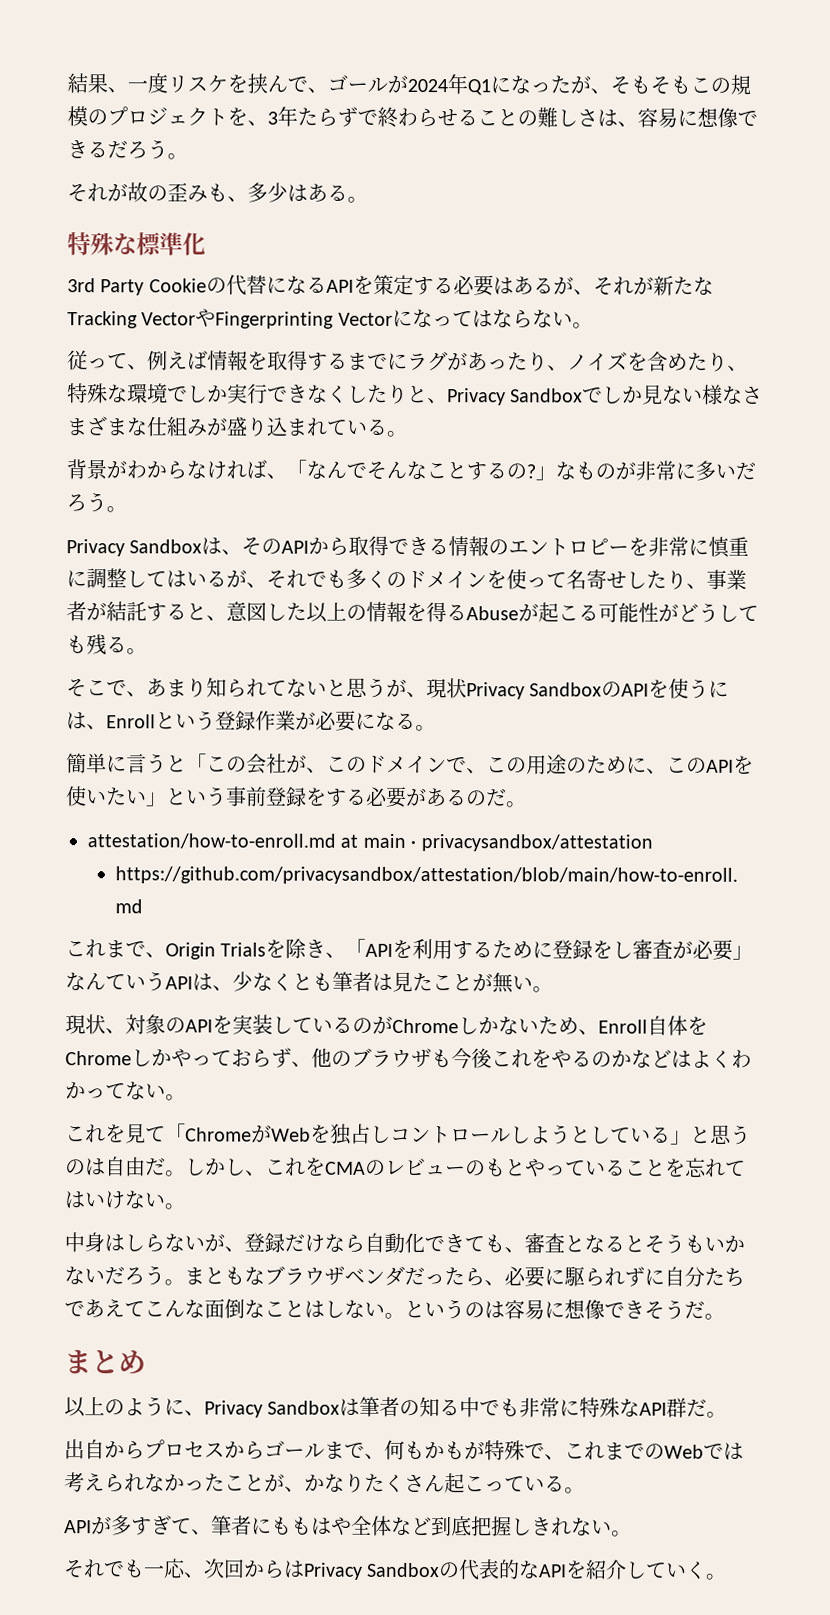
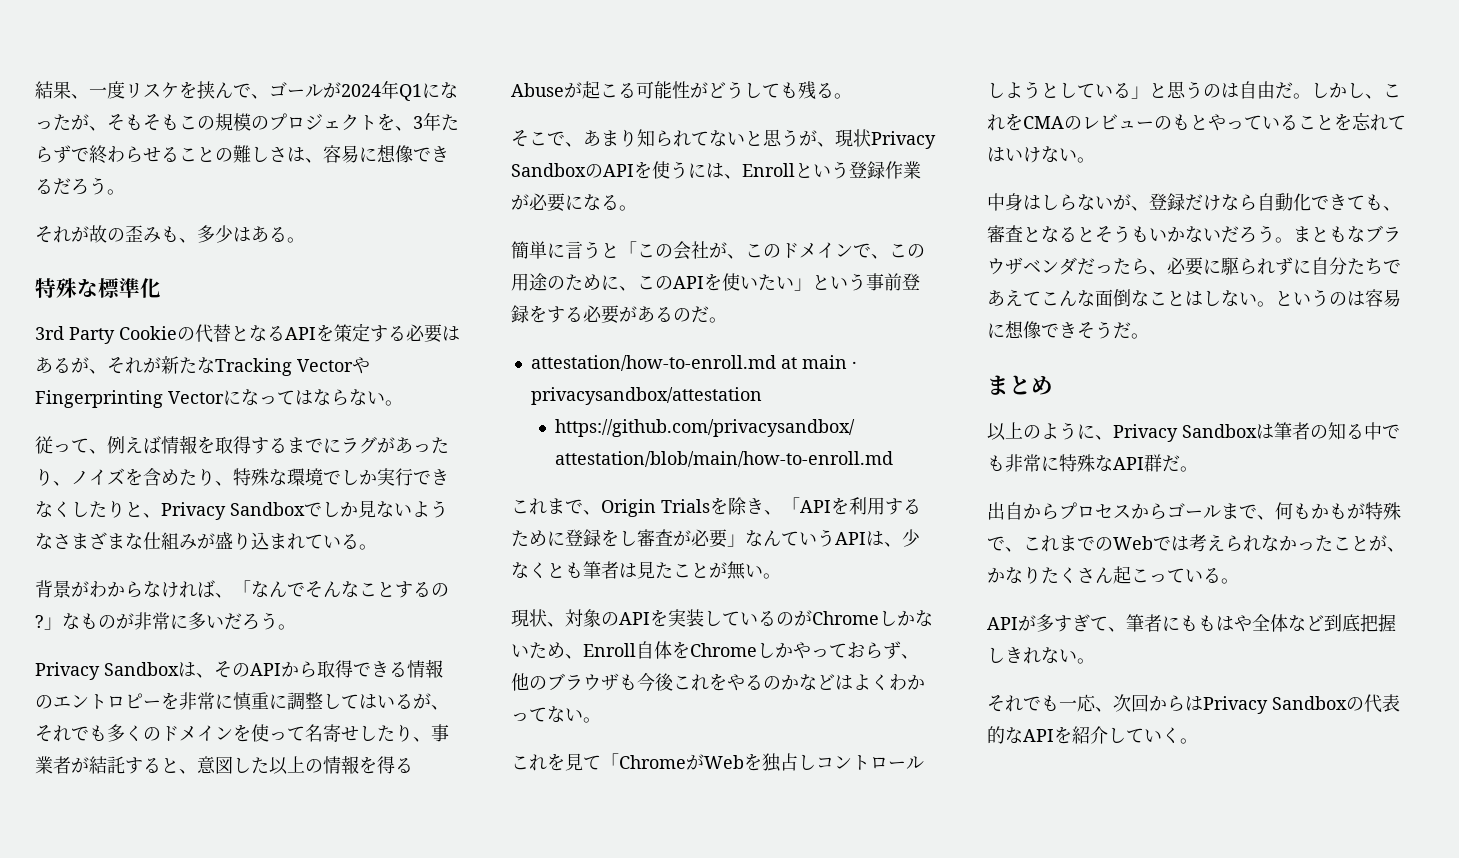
[265,276,287,294] に -> [231,326,249,341] と
[702,384,724,405] 様 -> [412,500,448,518] よう

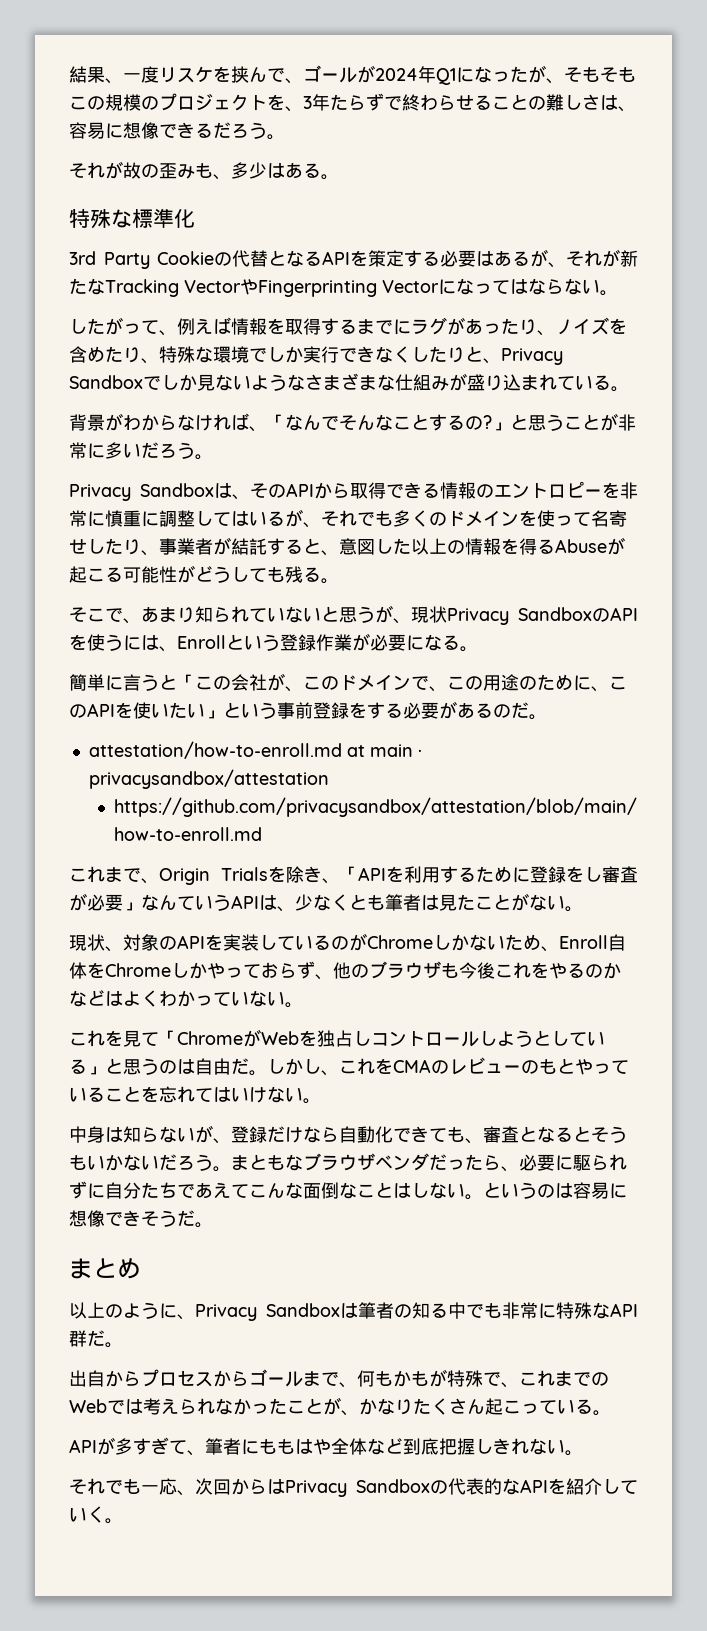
[35,436,53,454] 従 -> [69,317,123,335] したが
[62,613,116,630] なもの -> [510,414,600,431] と思うこと
(709, 138) none -> [267,607,285,622] い
[727,561,746,580] 無 -> [529,894,547,911] な
(547, 714) none -> [231,991,249,1006] い
[1041,194,1059,210] し -> [123,1126,141,1143] 知

